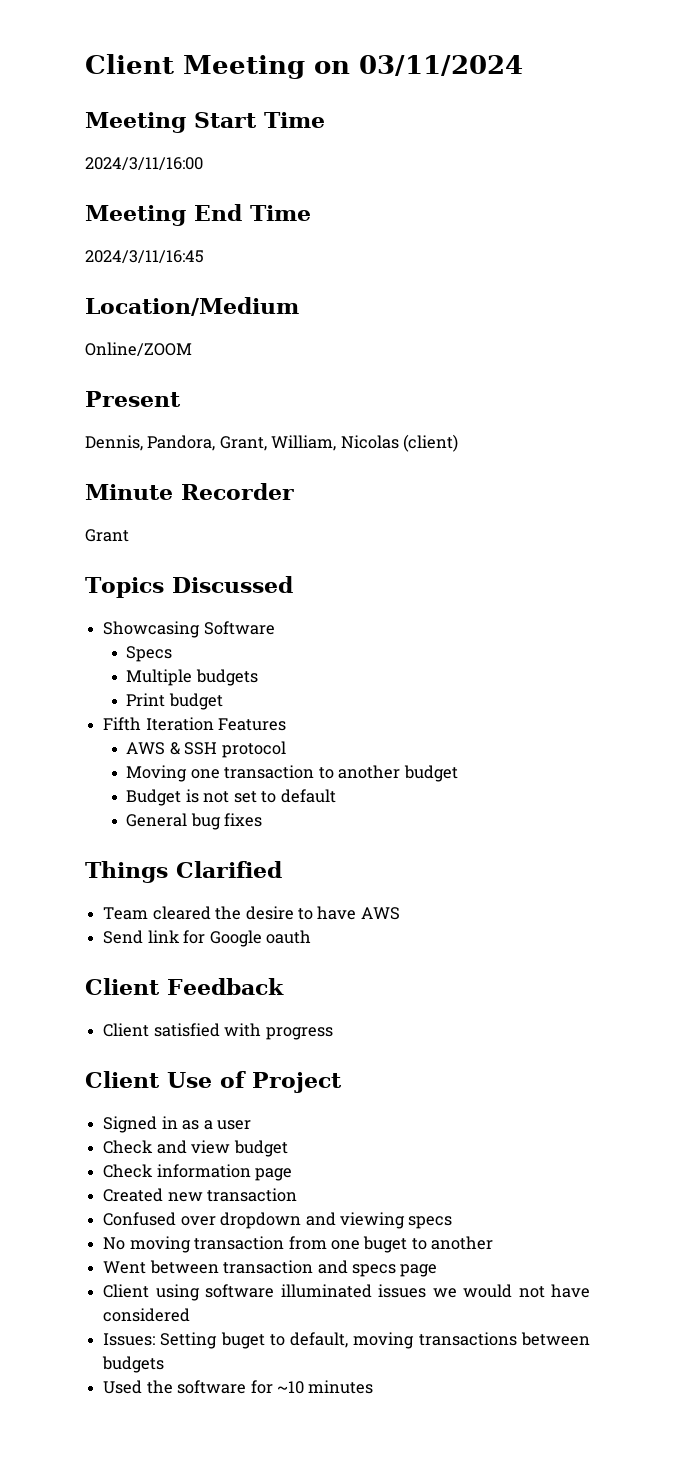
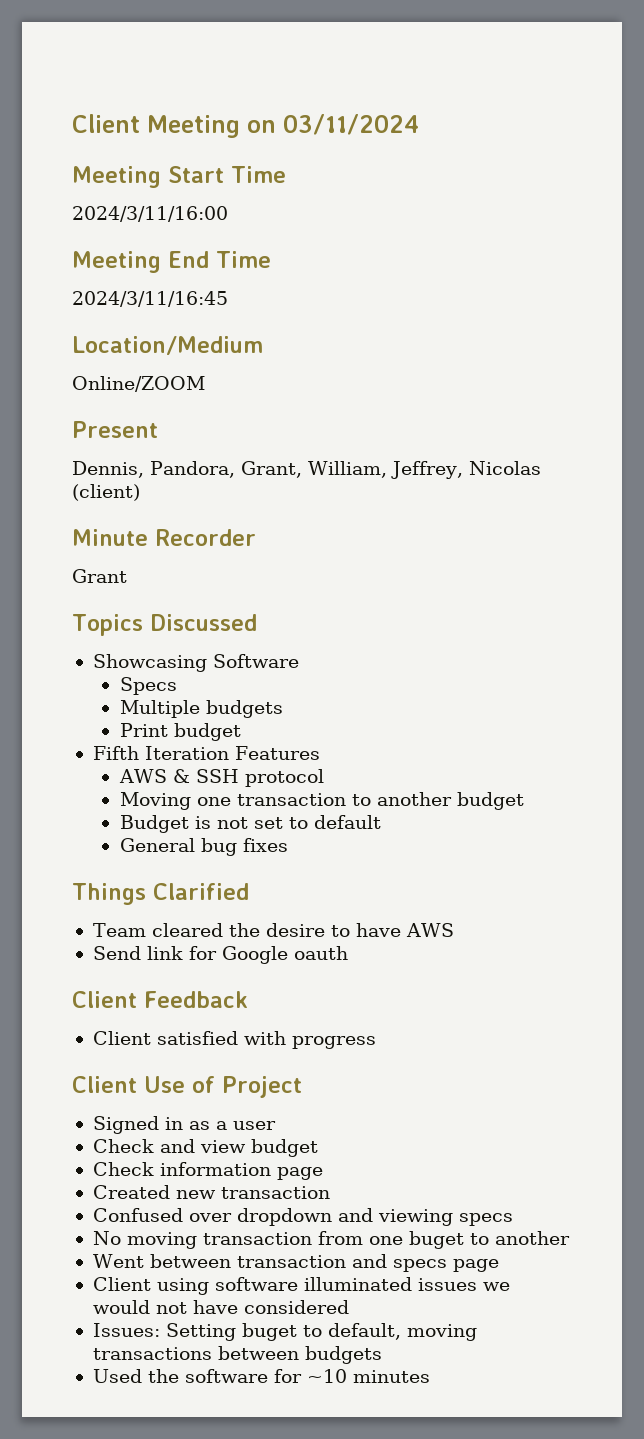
(337, 443) none -> [390,461,463,479] Jeffrey,

